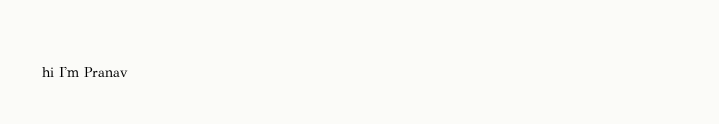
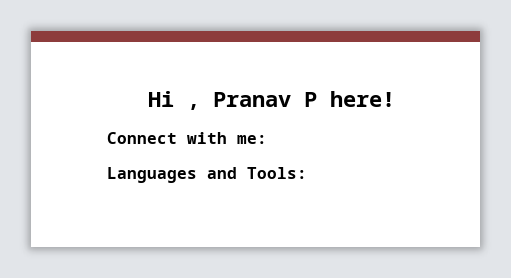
[42,66,128,77] hi I'm Pranav -> [148,91,395,110] [107,132,267,144] [107,167,307,183] Hi , Pranav P here! // Connect with me: // Languages and Tools:

